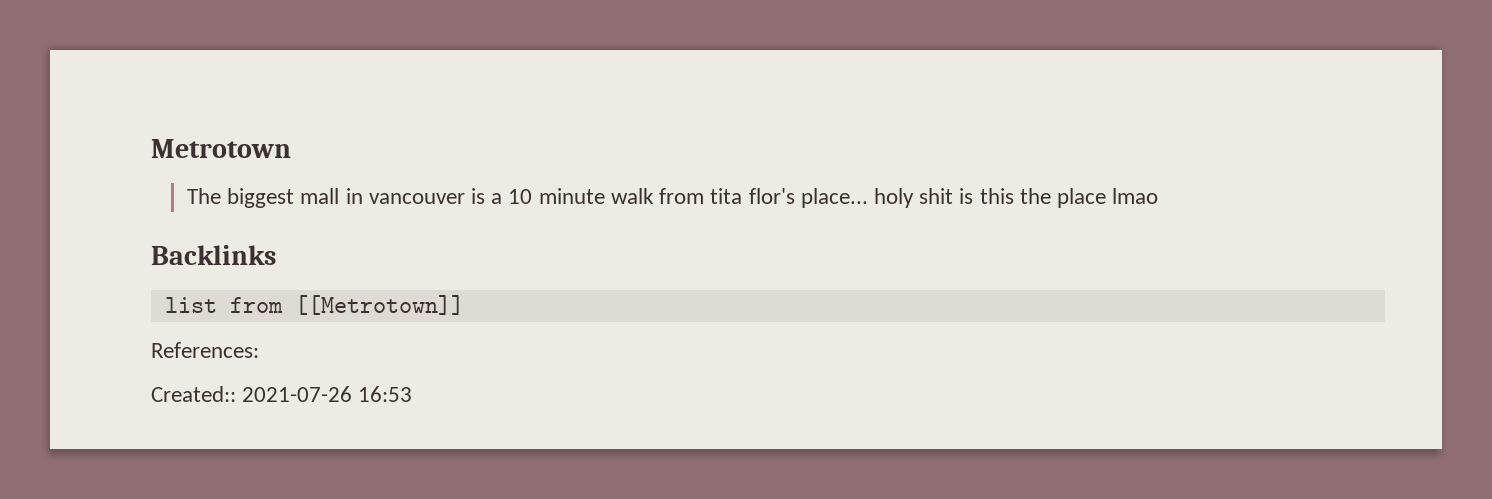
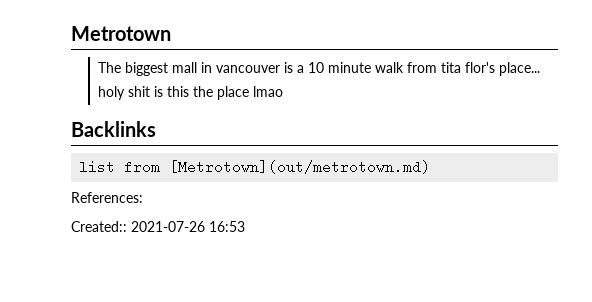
[294,295,464,315] [[Metrotown]] -> [169,160,431,174] [Metrotown](out/metrotown.md)

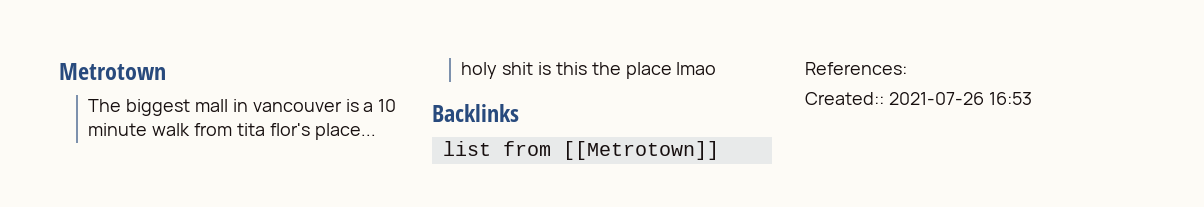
[169,160,431,174] [Metrotown](out/metrotown.md) -> [562,141,719,160] [[Metrotown]]

